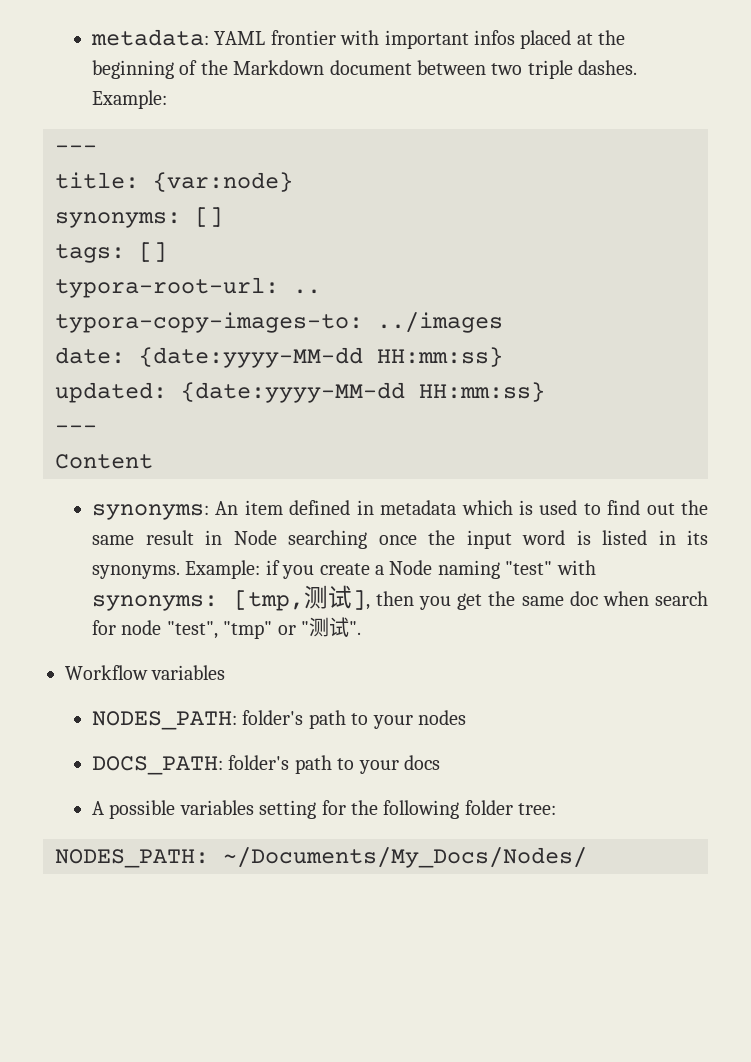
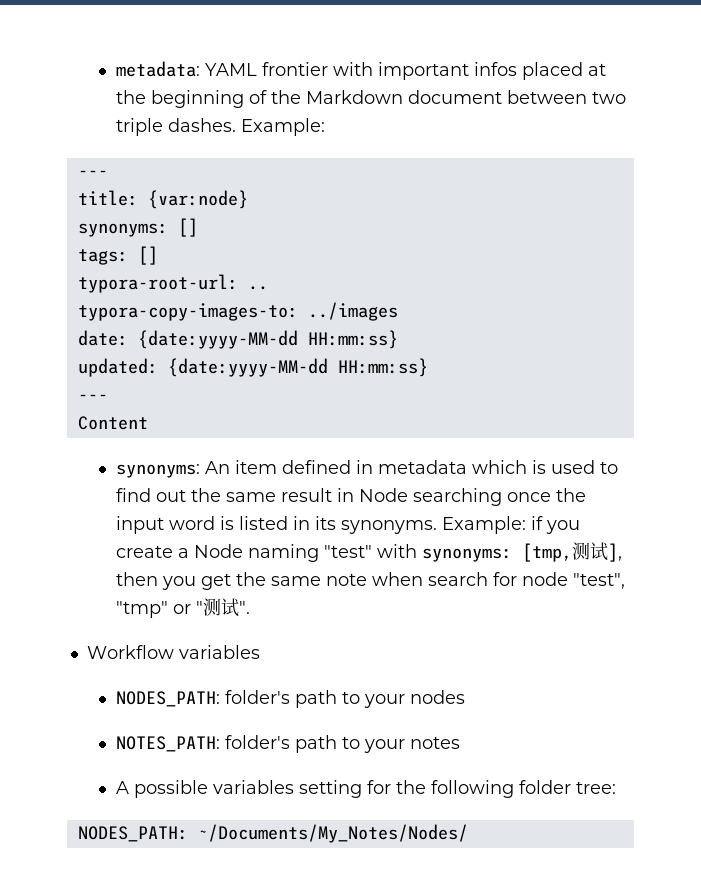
[569,591,598,606] doc -> [325,573,367,586] note
[92,755,441,775] DOCS_PATH: folder's path to your docs -> [115,735,460,753] NOTES_PATH: folder's path to your notes
[223,847,587,868] ~/Documents/My_Docs/Nodes/ -> [197,824,468,843] ~/Documents/My_Notes/Nodes/

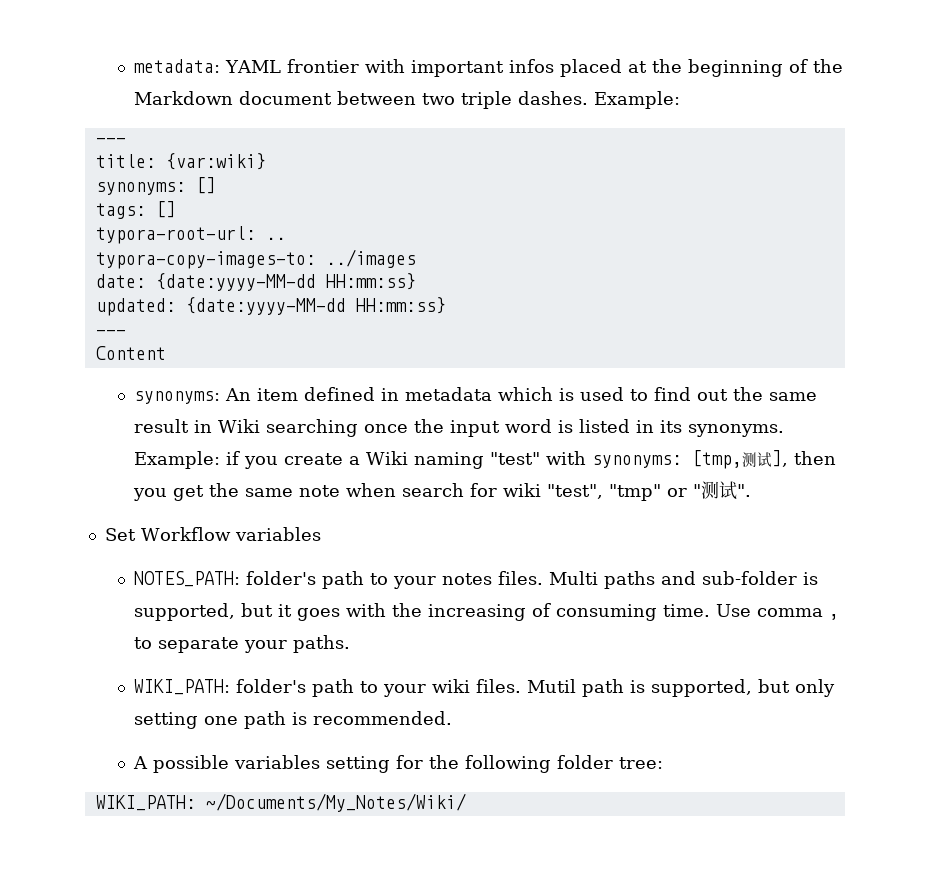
[147,190,248,209] {var:node} -> [165,153,266,170] {var:wiki}
[358,488,408,502] Node -> [218,419,261,433] Wiki
[193,544,243,558] Node -> [366,451,409,465] Wiki
[521,572,568,586] node -> [503,483,542,497] wiki
(250, 607) none -> [104,528,136,541] Set
[115,690,465,708] // NODES_PATH: folder's path to your nodes -> (321, 534) none
(460, 742) none -> [498,571,819,589] [134,603,840,621] [134,635,351,653] [134,679,836,697] [134,711,453,729] files. Multi paths and sub-folder is supported, but it goes with the increasing of consuming time. Use comma , to separate your paths. // WIKI_PATH: folder's path to your wiki files. Mutil path is supported, but only setting one path is recommended.
[77,824,468,843] NODES_PATH: ~/Documents/My_Notes/Nodes/ -> [95,793,466,812] WIKI_PATH: ~/Documents/My_Notes/Wiki/

